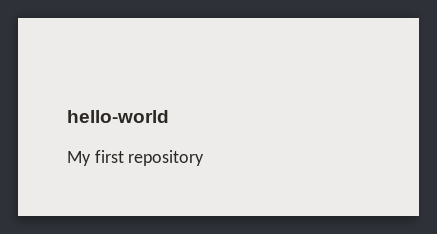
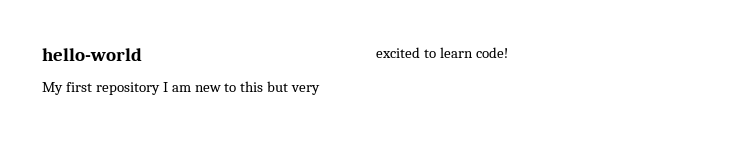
(205, 158) none -> [162,81,321,95] [376,47,508,58] I am new to this but very excited to learn code!

